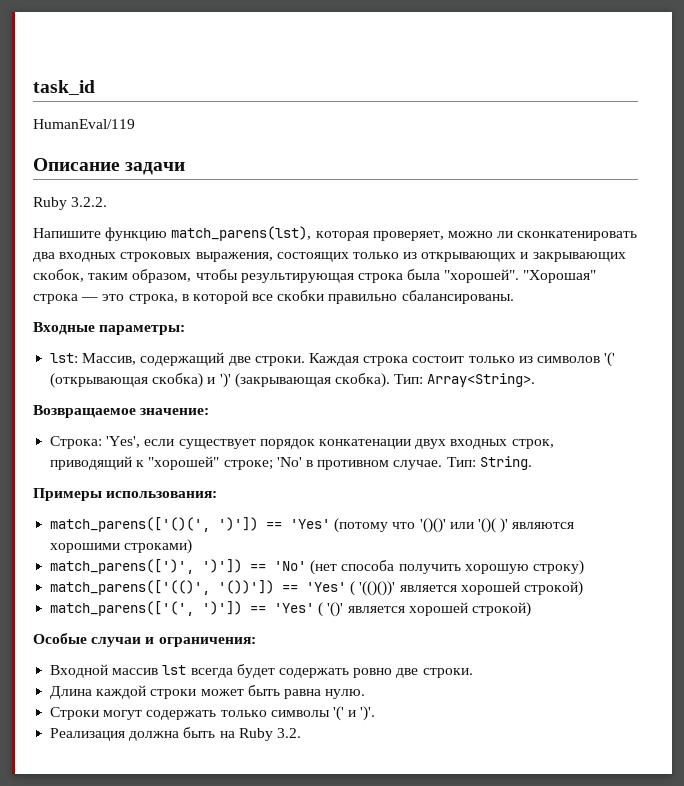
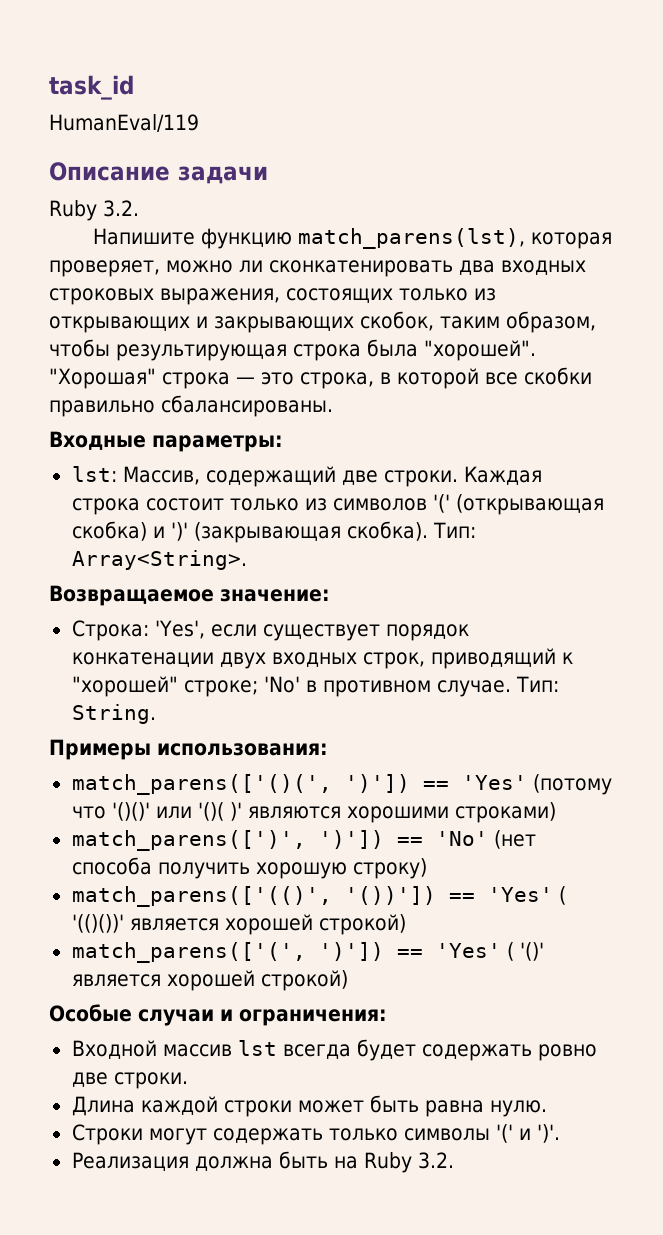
[71,197,108,207] 3.2.2. -> [102,200,139,217] 3.2.

